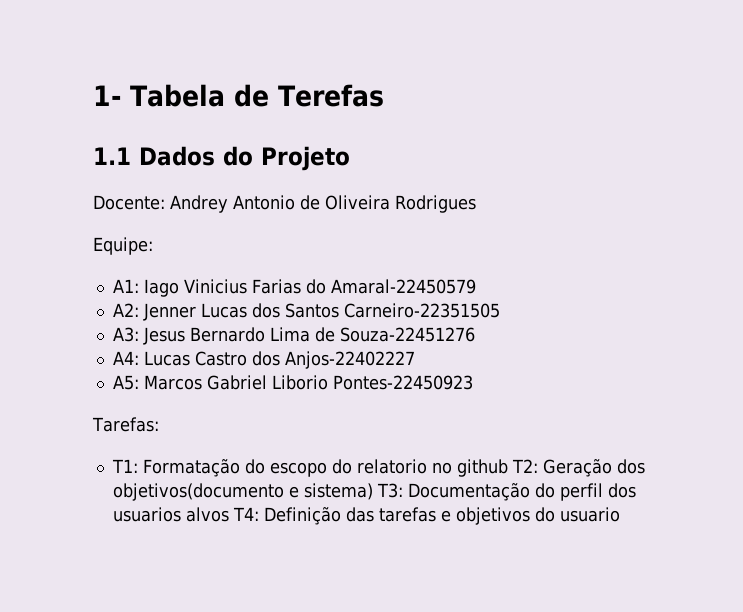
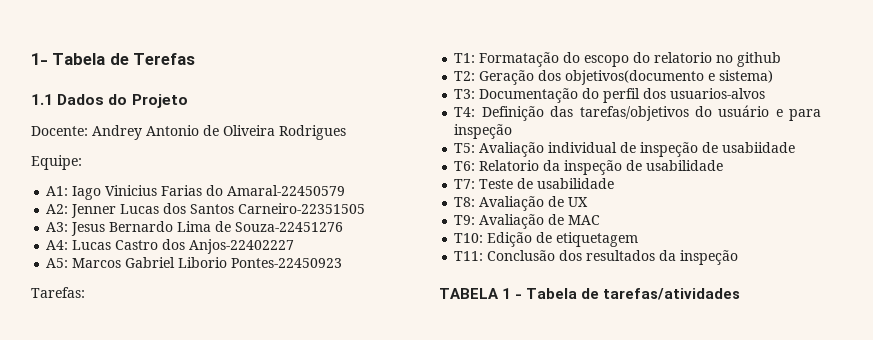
(508, 468) none -> (782, 59) //
(373, 491) none -> (774, 76) //
[112,507,229,522] usuarios alvos -> [670,88,766,99] usuarios-alvos //
[378,507,620,525] tarefas e objetivos do usuario -> [579,105,821,121] [454,124,513,139] [454,142,796,157] [454,160,724,175] [454,178,615,189] [454,196,589,211] [454,214,601,229] [454,232,639,247] [454,250,739,265] [439,288,741,300] tarefas/objetivos do usuário e para inspeção // T5: Avaliação individual de inspeção de usabiidade // T6: Relatorio da inspeção de usabilidade // T7: Teste de usabilidade // T8: Avaliação de UX // T9: Avaliação de MAC // T10: Edição de etiquetagem // T11: Conclusão dos resultados da inspeção // TABELA 1 - Tabela de tarefas/atividades

